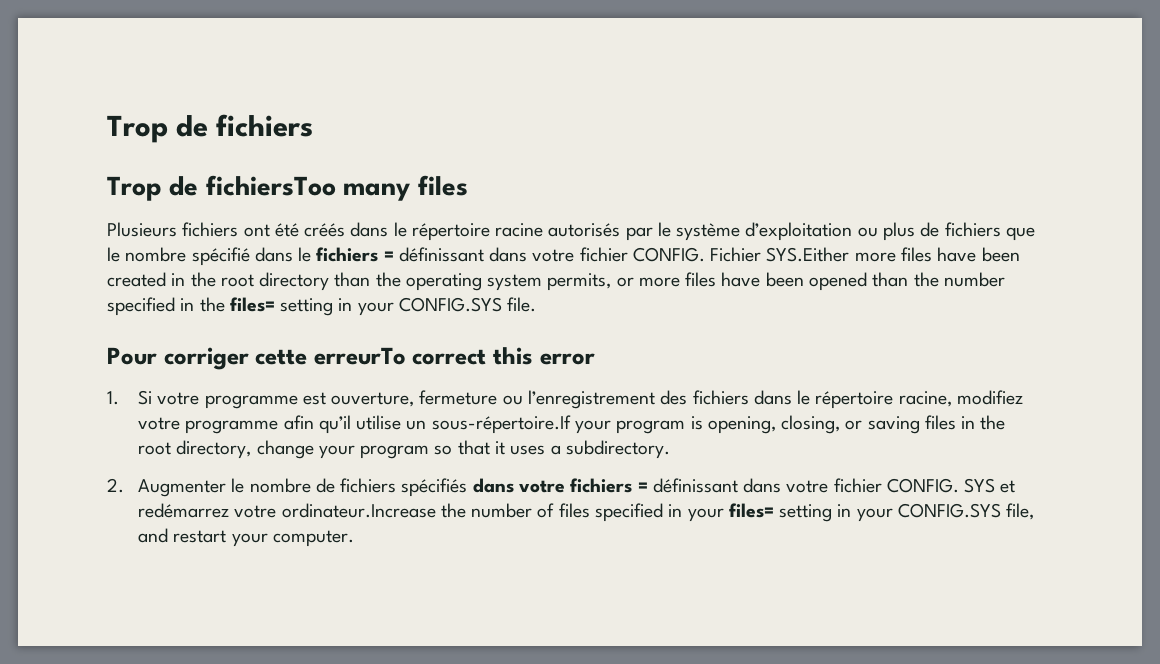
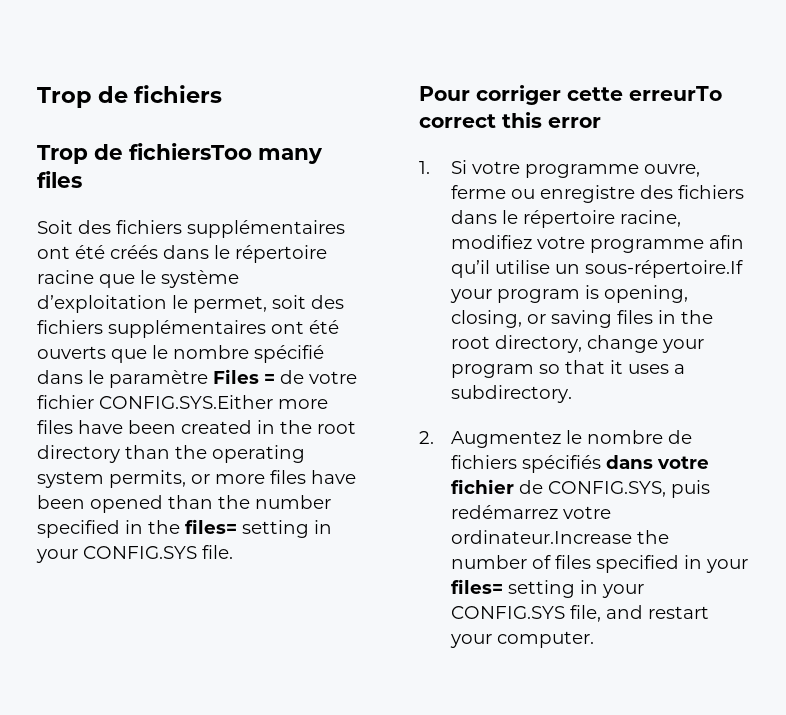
[107,222,239,237] Plusieurs fichiers -> [37,220,345,238] Soit des fichiers supplémentaires
[548,223,653,241] autorisés par -> [99,274,135,288] que
[857,222,1001,241] ou plus de fichiers -> [172,295,344,313] [37,320,339,338] [37,346,106,359] le permet, soit des fichiers supplémentaires ont été ouverts
[316,247,850,262] fichiers = définissant dans votre fichier CONFIG. Fichier SYS.Either -> [109,369,357,388] [37,395,273,409] paramètre Files = de votre fichier CONFIG.SYS.Either
[302,390,655,409] est ouverture, fermeture ou l’enregistrement -> [643,164,700,177] [450,185,635,203] ouvre, ferme ou enregistre
[138,479,227,497] Augmenter -> [450,431,561,448] Augmentez
[570,478,1016,493] fichiers = définissant dans votre fichier CONFIG. SYS et -> [450,479,710,498] fichier de CONFIG.SYS, puis

